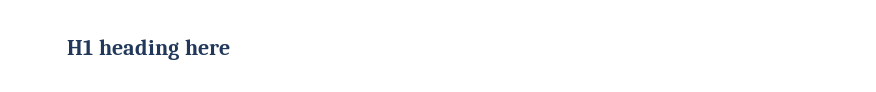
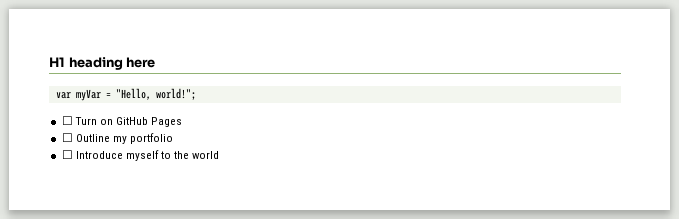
(230, 47) none -> [55,88,196,101] [61,116,183,127] [61,133,173,144] [61,150,220,161] // var myVar = "Hello, world!"; // ☐ Turn on GitHub Pages // ☐ Outline my portfolio // ☐ Introduce myself to the world

